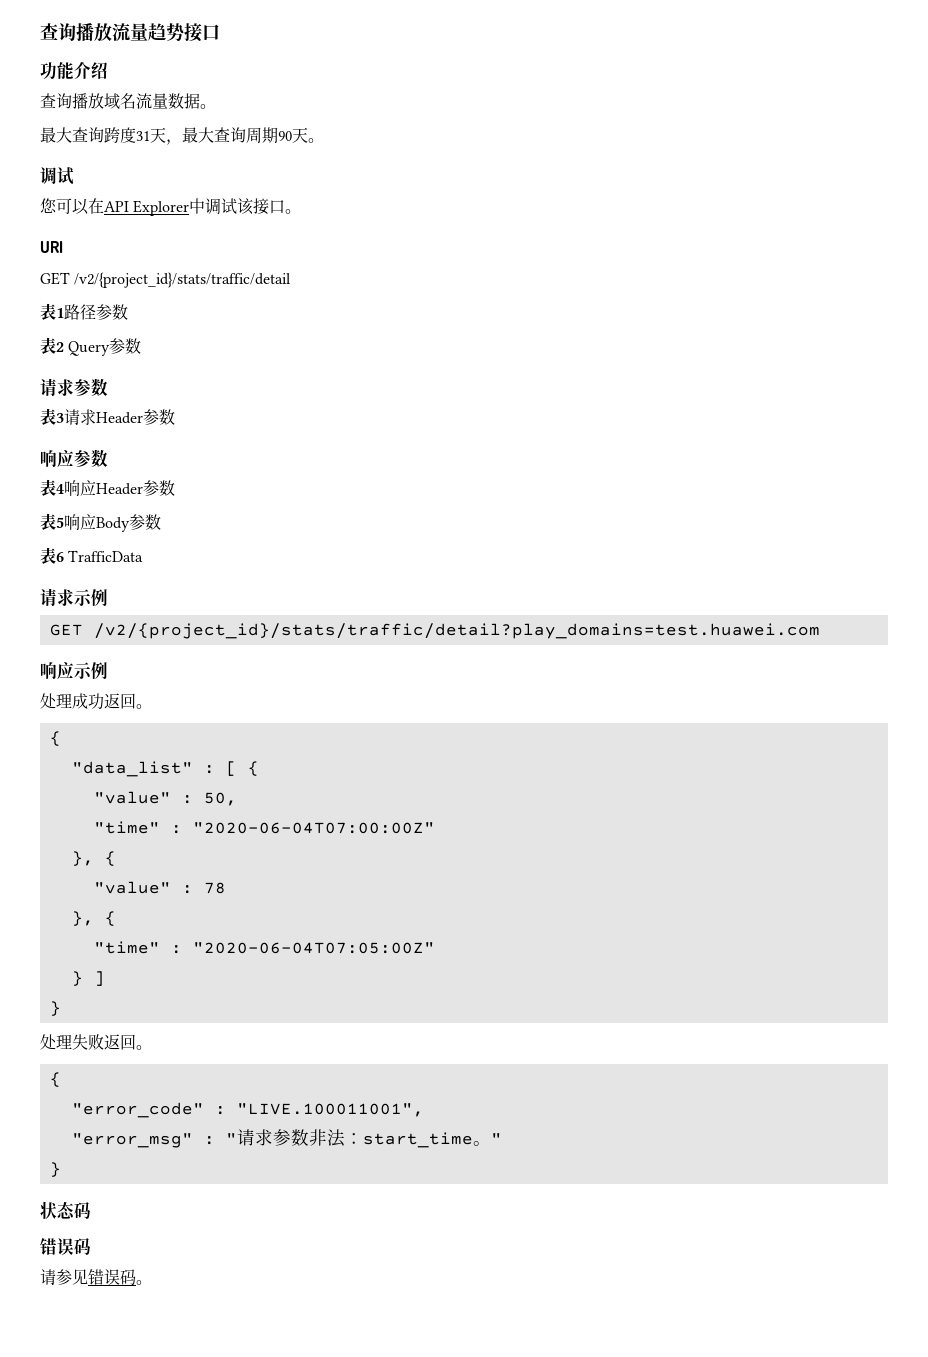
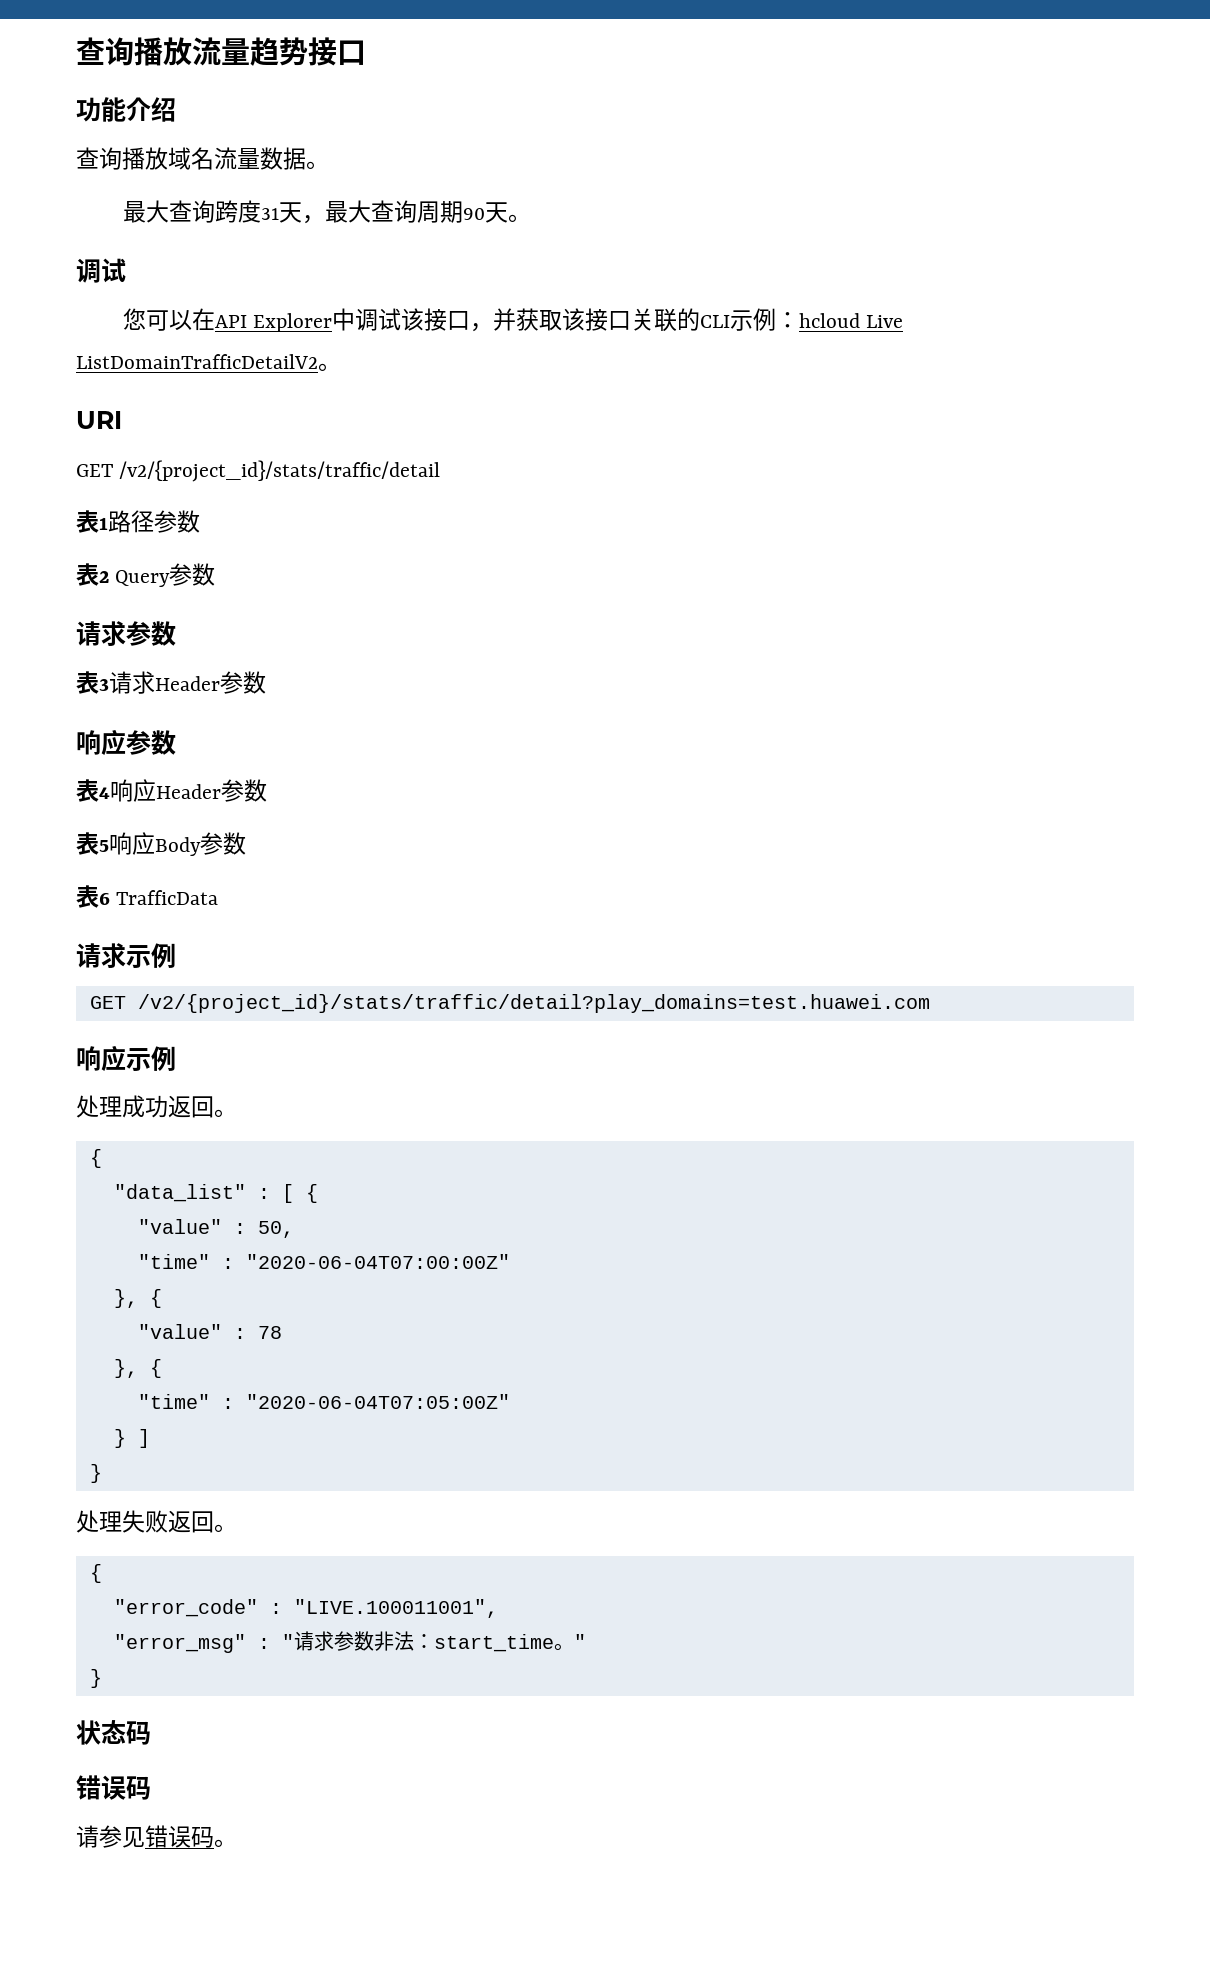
(286, 207) none -> [469,308,904,332] [76,354,318,369] ，并获取该接口关联的CLI示例：hcloud Live ListDomainTrafficDetailV2

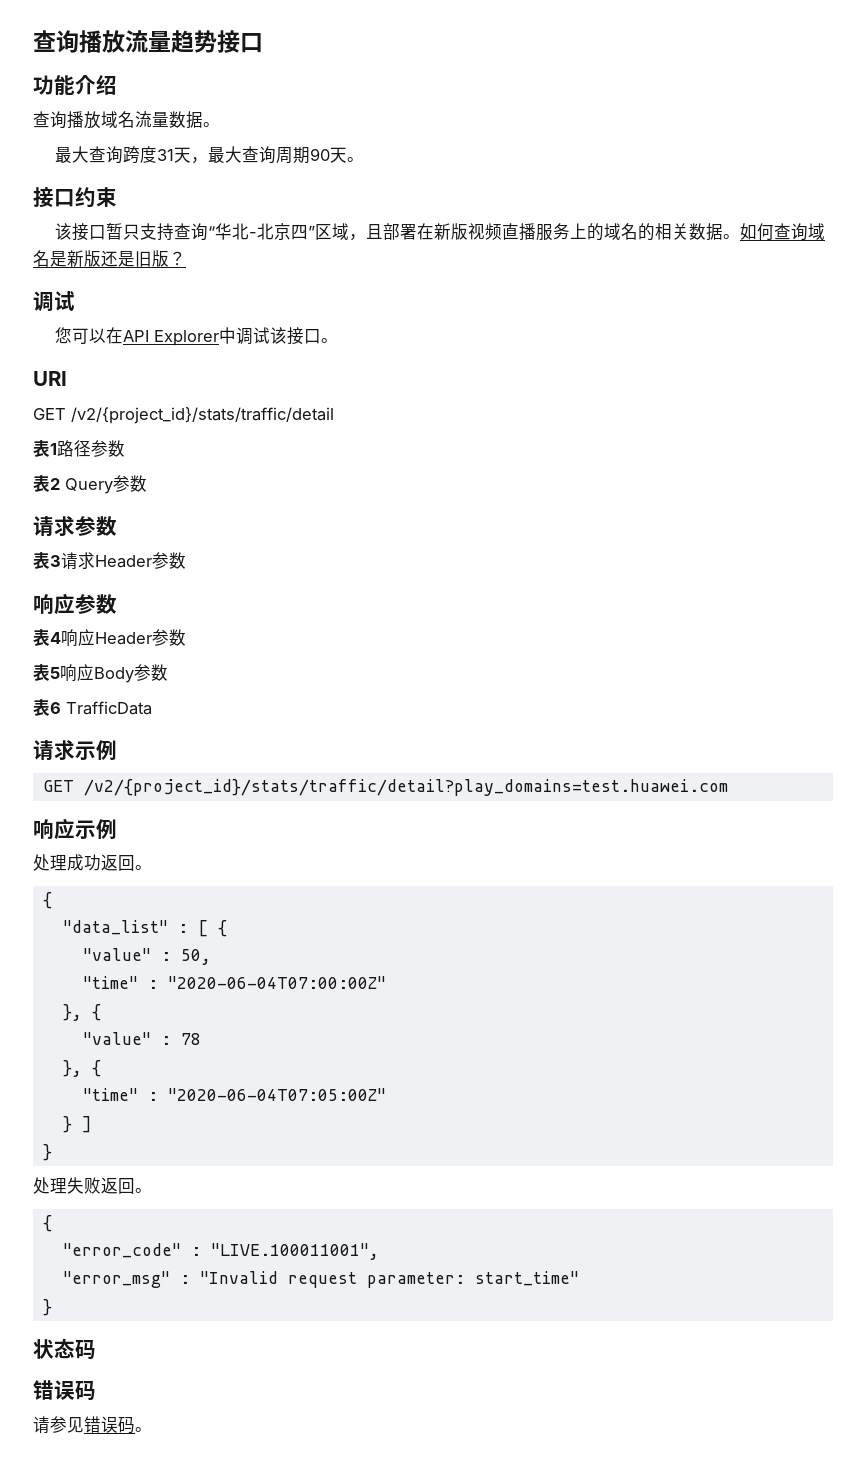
(531, 218) none -> [33,187,117,208] [54,223,825,241] [33,250,186,267] // 接口约束 // 该接口暂只支持查询“华北-北京四”区域，且部署在新版视频直播服务上的域名的相关数据。如何查询域名是新版还是旧版？
[469,308,904,332] [76,354,318,369] ，并获取该接口关联的CLI示例：hcloud Live ListDomainTrafficDetailV2 -> (321, 336) none
[281,1631,586,1652] "请求参数非法：start_time。" -> [199,1271,579,1288] "Invalid request parameter: start_time"

